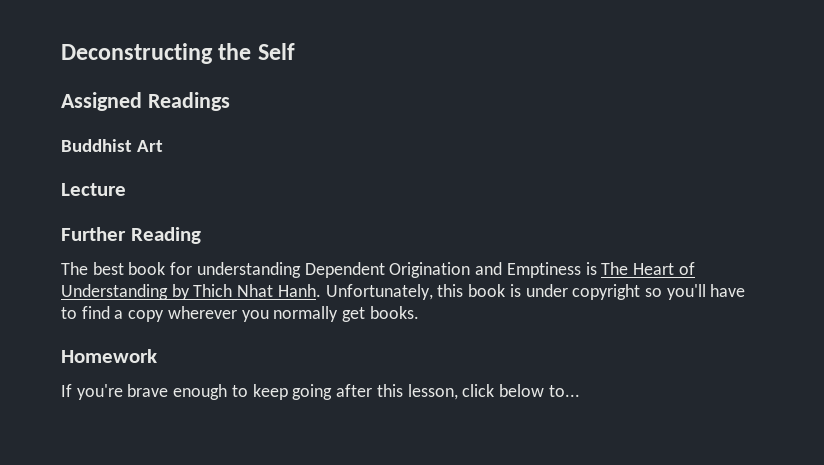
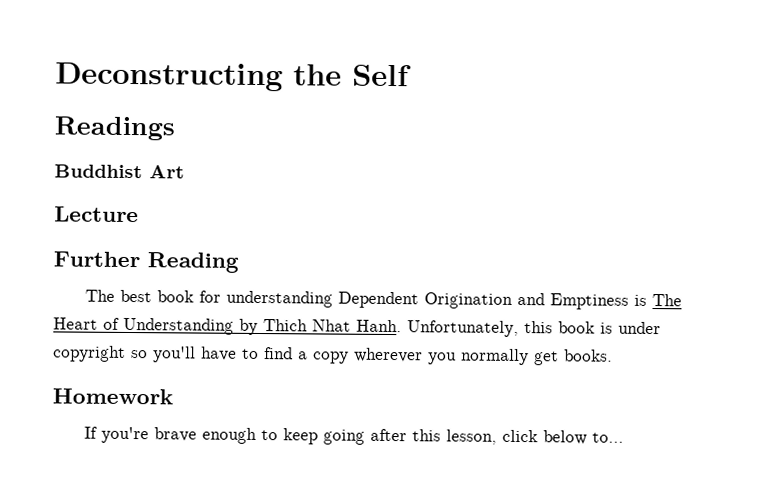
[61,92,142,111] Assigned -> (412, 75) none

